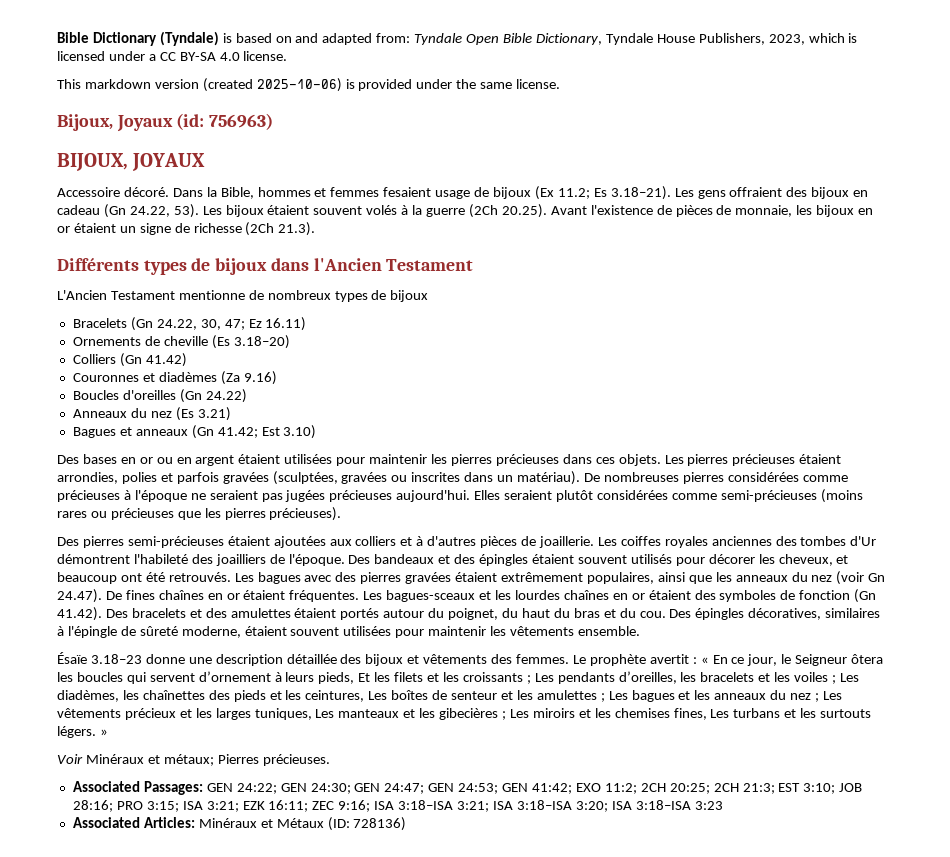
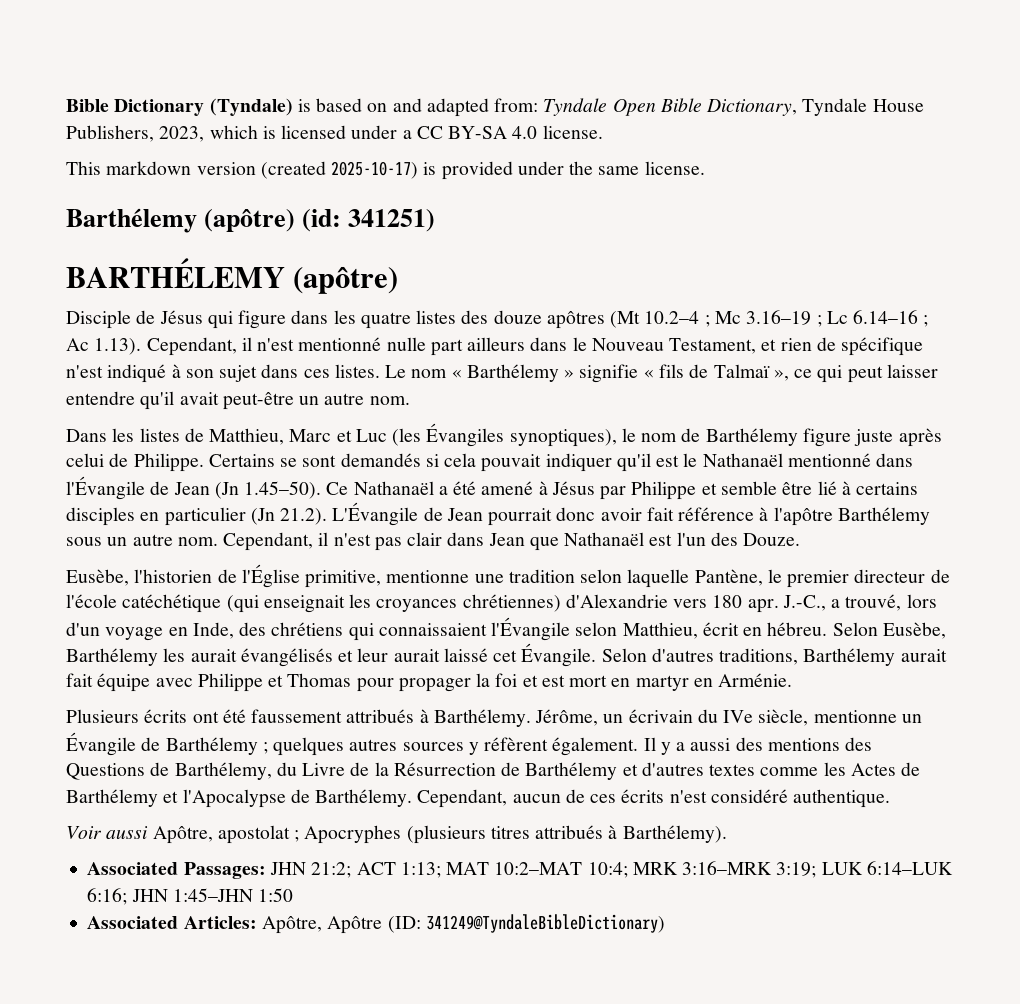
[256,78,342,92] 2025-10-06) -> [331,161,419,179] 2025-10-17)
[57,113,274,132] [57,153,206,171] [57,186,869,200] [57,204,874,218] [57,222,316,236] [57,258,474,275] [57,290,429,302] [72,317,307,331] [72,335,290,349] [72,353,187,367] [72,371,277,385] [72,389,247,403] [72,407,231,421] [72,425,317,439] [57,454,842,466] [57,471,848,485] [57,489,863,503] [57,507,342,521] [57,536,877,548] [57,554,849,566] [57,571,886,585] [57,589,877,603] [57,607,881,621] [57,626,640,638] [57,652,884,666] [57,671,859,684] [57,690,842,702] [57,708,872,720] [57,726,108,738] [57,754,330,766] [72,781,863,795] [72,800,723,812] [72,817,407,831] Bijoux, Joyaux (id: 756963) // BIJOUX, JOYAUX // Accessoire décoré. Dans la Bible, hommes et femmes fesaient usage de bijoux (Ex 11.2; Es 3.18–21). Les gens offraient des bijoux en cadeau (Gn 24.22, 53). Les bijoux étaient souvent volés à la guerre (2Ch 20.25). Avant l'existence de pièces de monnaie, les bijoux en or étaient un signe de richesse (2Ch 21.3). // Différents types de bijoux dans l'Ancien Testament // L'Ancien Testament mentionne de nombreux types de bijoux // Bracelets (Gn 24.22, 30, 47; Ez 16.11) // Ornements de cheville (Es 3.18–20) // Colliers (Gn 41.42) // Couronnes et diadèmes (Za 9.16) // Boucles d'oreilles (Gn 24.22) // Anneaux du nez (Es 3.21) // Bagues et anneaux (Gn 41.42; Est 3.10) // Des bases en or ou en argent étaient utilisées pour maintenir les pierres précieuses dans ces objets. Les pierres précieuses étaient arrondies, polies et parfois gravées (sculptées, gravées ou inscrites dans un matériau). De nombreuses pierres considérées comme précieuses à l'époque ne seraient pas jugées précieuses aujourd'hui. Elles seraient plutôt considérées comme semi-précieuses (moins rares ou précieuses que les pierres précieuses). // Des pierres semi-précieuses étaient ajoutées aux colliers et à d'autres pièces de joaillerie. Les coiffes royales anciennes des tombes d'Ur démontrent l'habileté des joailliers de l'époque. Des bandeaux et des épingles étaient souvent utilisés pour décorer les cheveux, et beaucoup ont été retrouvés. Les bagues avec des pierres gravées étaient extrêmement populaires, ainsi que les anneaux du nez (voir Gn 24.47). De fines chaînes en or étaient fréquentes. Les bagues-sceaux et les lourdes chaînes en or étaient des symboles de fonction (Gn 41.42). Des bracelets et des amulettes étaient portés autour du poignet, du haut du bras et du cou. Des épingles décoratives, similaires à l'épingle de sûreté moderne, étaient souvent utilisées pour maintenir les vêtements ensemble. // Ésaïe 3.18–23 donne une description détaillée des bijoux et vêtements des femmes. Le prophète avertit : « En ce jour, le Seigneur ôtera les boucles qui servent d’ornement à leurs pieds, Et les filets et les croissants ; Les pendants d’oreilles, les bracelets et les voiles ; Les diadèmes, les chaînettes des pieds et les ceintures, Les boîtes de senteur et les amulettes ; Les bagues et les anneaux du nez ; Les vêtements précieux et les larges tuniques, Les manteaux et les gibecières ; Les miroirs et les chemises fines, Les turbans et les surtouts légers. » // Voir Minéraux et métaux; Pierres précieuses. // Associated Passages: GEN 24:22; GEN 24:30; GEN 24:47; GEN 24:53; GEN 41:42; EXO 11:2; 2CH 20:25; 2CH 21:3; EST 3:10; JOB 28:16; PRO 3:15; ISA 3:21; EZK 16:11; ZEC 9:16; ISA 3:18–ISA 3:21; ISA 3:18–ISA 3:20; ISA 3:18–ISA 3:23 // Associated Articles: Minéraux et Métaux (ID: 728136) -> [66,208,436,233] [66,258,399,294] [66,310,929,329] [66,337,924,356] [66,364,938,383] [66,391,410,410] [66,423,942,447] [66,453,914,472] [66,476,919,500] [66,502,930,526] [66,532,801,551] [66,564,950,588] [66,594,937,613] [66,617,946,641] [66,643,947,667] [66,673,793,692] [66,709,922,727] [66,732,873,756] [66,762,921,780] [66,789,891,808] [66,825,727,844] [87,861,953,879] [87,888,294,905] [87,914,665,934] Barthélemy (apôtre) (id: 341251) // BARTHÉLEMY (apôtre) // Disciple de Jésus qui figure dans les quatre listes des douze apôtres (Mt 10.2–4 ; Mc 3.16–19 ; Lc 6.14–16 ; Ac 1.13). Cependant, il n'est mentionné nulle part ailleurs dans le Nouveau Testament, et rien de spécifique n'est indiqué à son sujet dans ces listes. Le nom « Barthélemy » signifie « fils de Talmaï », ce qui peut laisser entendre qu'il avait peut-être un autre nom. // Dans les listes de Matthieu, Marc et Luc (les Évangiles synoptiques), le nom de Barthélemy figure juste après celui de Philippe. Certains se sont demandés si cela pouvait indiquer qu'il est le Nathanaël mentionné dans l'Évangile de Jean (Jn 1.45–50). Ce Nathanaël a été amené à Jésus par Philippe et semble être lié à certains disciples en particulier (Jn 21.2). L'Évangile de Jean pourrait donc avoir fait référence à l'apôtre Barthélemy sous un autre nom. Cependant, il n'est pas clair dans Jean que Nathanaël est l'un des Douze. // Eusèbe, l'historien de l'Église primitive, mentionne une tradition selon laquelle Pantène, le premier directeur de l'école catéchétique (qui enseignait les croyances chrétiennes) d'Alexandrie vers 180 apr. J.-C., a trouvé, lors d'un voyage en Inde, des chrétiens qui connaissaient l'Évangile selon Matthieu, écrit en hébreu. Selon Eusèbe, Barthélemy les aurait évangélisés et leur aurait laissé cet Évangile. Selon d'autres traditions, Barthélemy aurait fait équipe avec Philippe et Thomas pour propager la foi et est mort en martyr en Arménie. // Plusieurs écrits ont été faussement attribués à Barthélemy. Jérôme, un écrivain du IVe siècle, mentionne un Évangile de Barthélemy ; quelques autres sources y réfèrent également. Il y a aussi des mentions des Questions de Barthélemy, du Livre de la Résurrection de Barthélemy et d'autres textes comme les Actes de Barthélemy et l'Apocalypse de Barthélemy. Cependant, aucun de ces écrits n'est considéré authentique. // Voir aussi Apôtre, apostolat ; Apocryphes (plusieurs titres attribués à Barthélemy). // Associated Passages: JHN 21:2; ACT 1:13; MAT 10:2–MAT 10:4; MRK 3:16–MRK 3:19; LUK 6:14–LUK 6:16; JHN 1:45–JHN 1:50 // Associated Articles: Apôtre, Apôtre (ID: 341249@TyndaleBibleDictionary)

